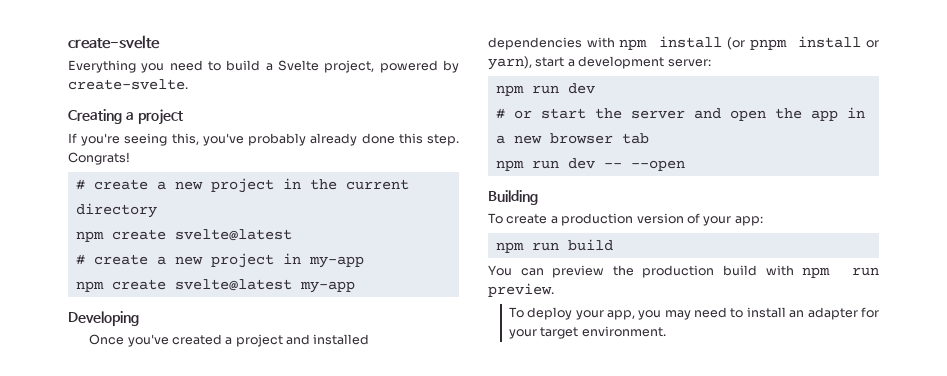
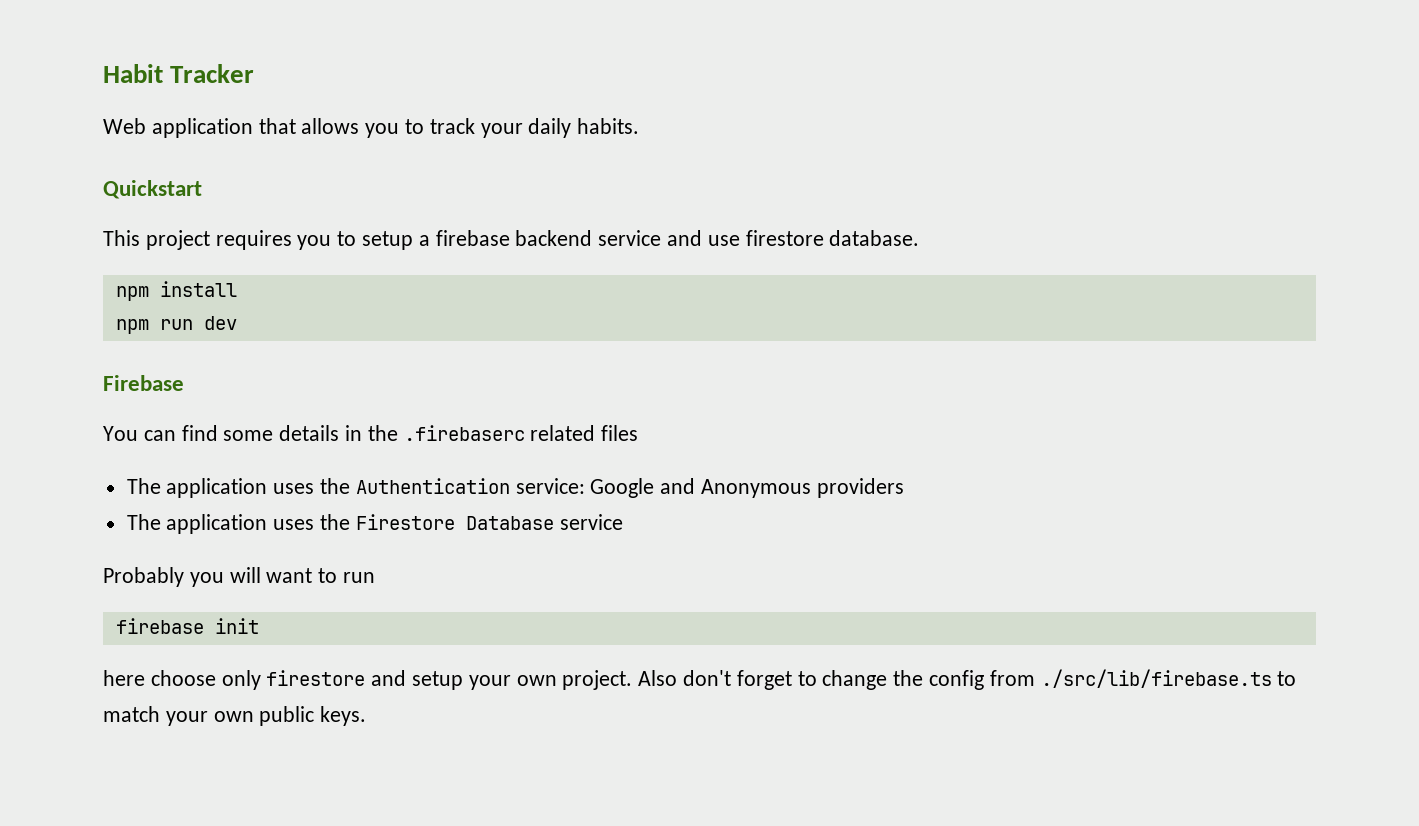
[68,35,160,49] [68,60,459,73] [68,79,188,90] [68,109,183,125] [68,133,460,146] [68,152,130,165] [75,178,409,193] [75,203,157,218] [75,229,292,242] [75,253,364,268] [75,279,355,293] [68,311,139,326] [89,334,370,347] [488,36,879,50] [488,56,711,70] [495,83,595,96] [495,107,865,121] [495,133,649,144] [495,158,685,171] [488,190,538,205] [488,213,763,226] [495,239,613,253] [488,265,879,278] [488,283,554,297] [508,307,879,320] [508,326,666,339] create-svelte // Everything you need to build a Svelte project, powered by create-svelte. // Creating a project // If you're seeing this, you've probably already done this step. Congrats! // # create a new project in the current directory // npm create svelte@latest // # create a new project in my-app // npm create svelte@latest my-app // Developing // Once you've created a project and installed dependencies with npm install (or pnpm install or yarn), start a development server: // npm run dev // # or start the server and open the app in a new browser tab // npm run dev -- --open // Building // To create a production version of your app: // npm run build // You can preview the production build with npm run preview. // To deploy your app, you may need to install an adapter for your target environment. -> [103,64,255,83] [103,118,640,138] [103,180,202,199] [103,230,920,250] [115,281,237,301] [115,316,237,334] [103,375,184,391] [103,425,639,441] [126,478,904,498] [126,514,623,534] [103,567,376,587] [115,618,259,634] [103,669,1297,690] [103,706,367,726] Habit Tracker // Web application that allows you to track your daily habits. // Quickstart // This project requires you to setup a firebase backend service and use firestore database. // npm install // npm run dev // Firebase // You can find some details in the .firebaserc related files // The application uses the Authentication service: Google and Anonymous providers // The application uses the Firestore Database service // Probably you will want to run // firebase init // here choose only firestore and setup your own project. Also don't forget to change the config from ./src/lib/firebase.ts to match your own public keys.

